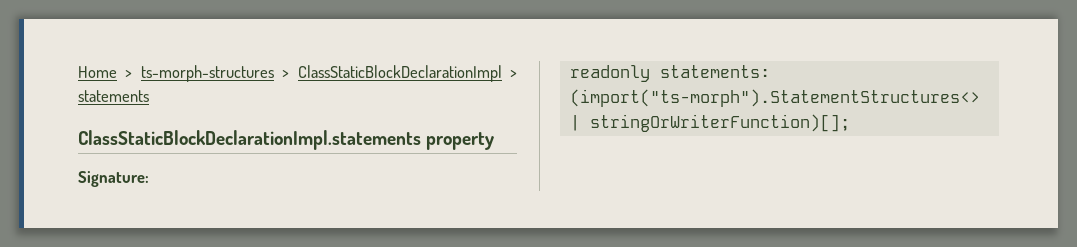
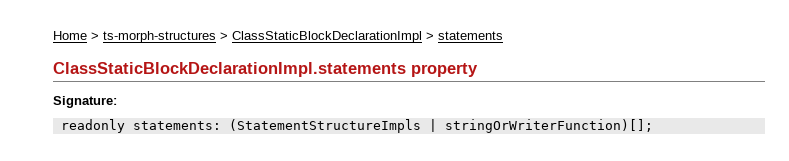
[569,89,980,107] (import("ts-morph").StatementStructures<> -> [228,119,421,133] (StatementStructureImpls

